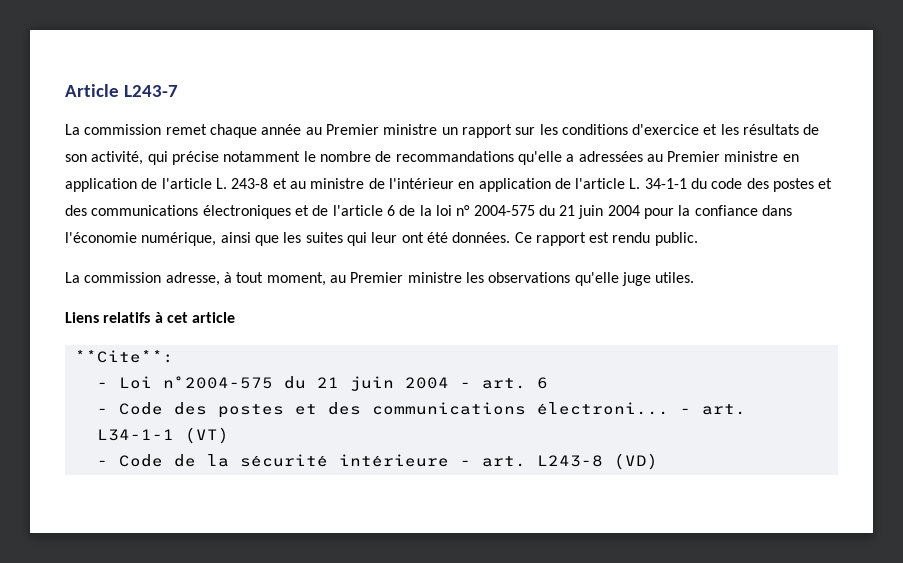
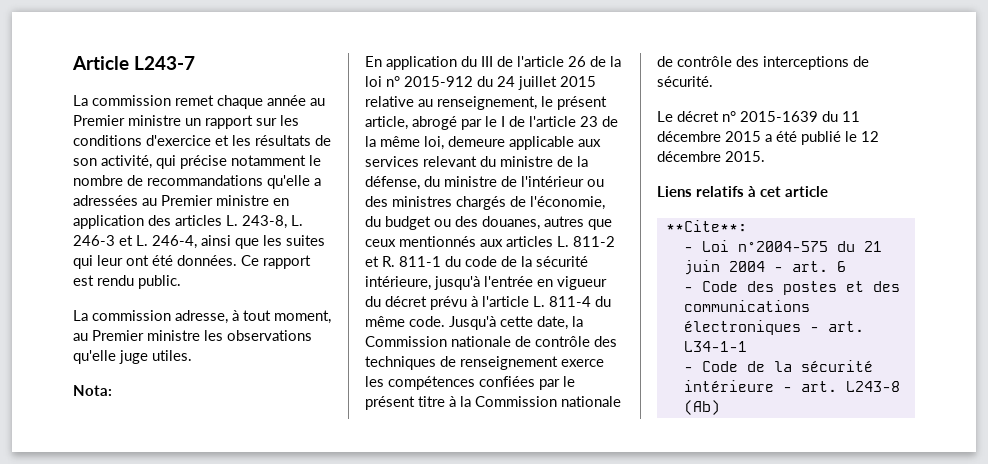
[141,178,833,192] [65,205,793,219] [65,232,217,246] de l'article L. 243-8 et au ministre de l'intérieur en application de l'article L. 34-1-1 du code des postes et des communications électroniques et de l'article 6 de la loi n° 2004-575 du 21 juin 2004 pour la confiance dans l'économie numérique, -> [148,215,303,229] [73,235,197,249] des articles L. 243-8, L. 246-3 et L. 246-4,
(695, 277) none -> [73,385,112,396] [365,56,621,70] [365,76,596,90] [365,96,607,110] [365,116,618,130] [365,136,601,150] [365,156,588,167] [365,176,604,190] [365,196,605,210] [365,216,612,230] [365,236,615,247] [365,256,588,267] [365,276,607,290] [365,296,611,310] [365,316,583,330] [365,336,617,347] [365,356,604,370] [365,376,575,390] [365,396,621,410] [657,56,869,70] [657,76,713,87] [657,111,860,122] [657,131,879,145] [657,151,765,162] // Nota: // En application du III de l'article 26 de la loi n° 2015-912 du 24 juillet 2015 relative au renseignement, le présent article, abrogé par le I de l'article 23 de la même loi, demeure applicable aux services relevant du ministre de la défense, du ministre de l'intérieur ou des ministres chargés de l'économie, du budget ou des douanes, autres que ceux mentionnés aux articles L. 811-2 et R. 811-1 du code de la sécurité intérieure, jusqu'à l'entrée en vigueur du décret prévu à l'article L. 811-4 du même code. Jusqu'à cette date, la Commission nationale de contrôle des techniques de renseignement exerce les compétences confiées par le présent titre à la Commission nationale de contrôle des interceptions de sécurité. // Le décret n° 2015-1639 du 11 décembre 2015 a été publié le 12 décembre 2015.
[536,402,669,415] électroni... -> [683,320,801,335] électroniques
[184,427,229,444] (VT) -> (747, 346) none
[613,453,658,470] (VD) -> [683,400,720,415] (Ab)

